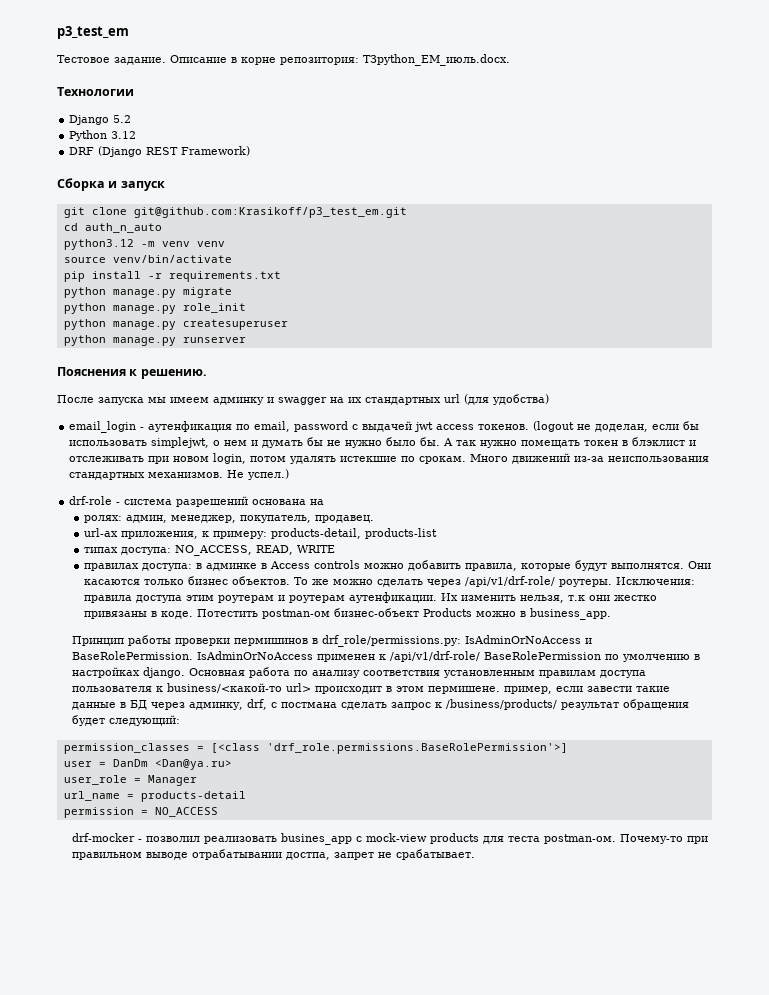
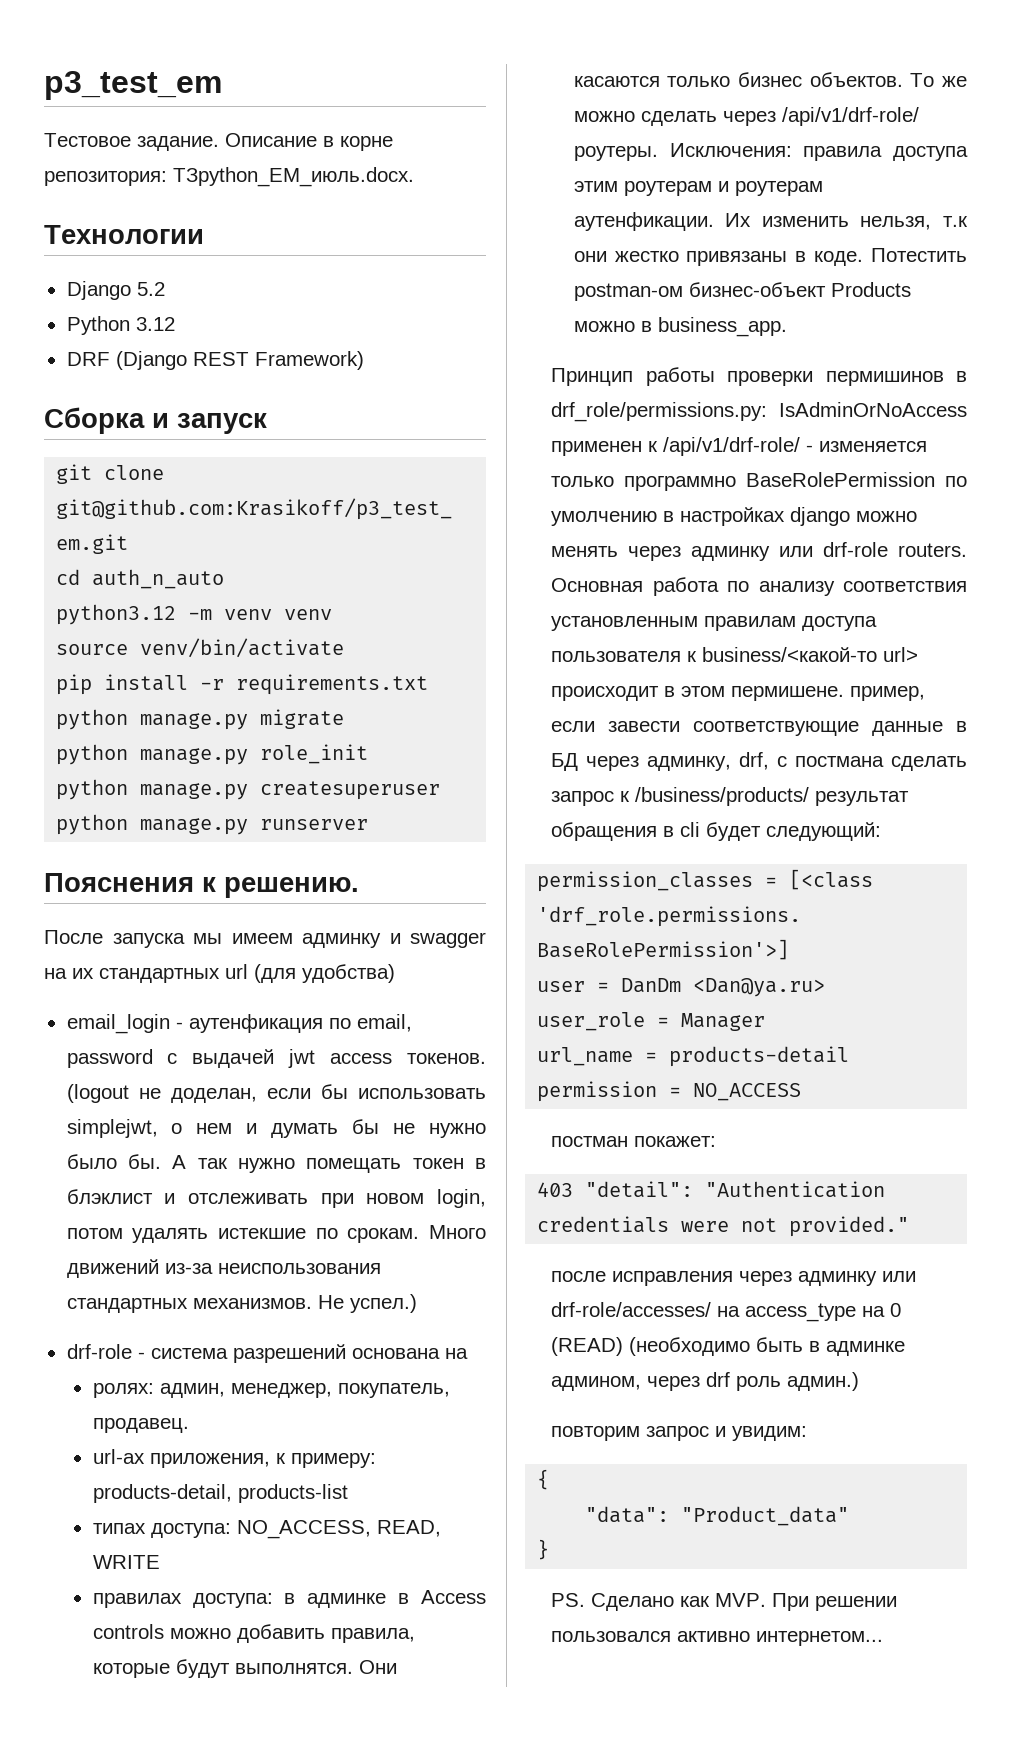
[584,638,592,644] [71,651,480,662] и BaseRolePermission. IsAdminOrNoAccess применен к /api/v1/drf-role/ -> [551,437,928,456] [551,476,737,491] применен к /api/v1/drf-role/ - изменяется только программно
[142,667,185,678] django. -> [790,507,918,526] [551,542,967,561] django можно менять через админку или drf-role routers.
[635,686,670,692] такие -> [693,721,860,736] соответствующие
(689, 704) none -> [663,822,701,837] в cli
[71,833,708,845] [71,849,475,860] drf-mocker - позволил реализовать busines_app c mock-view products для теста postman-ом. Почему-то при правильном выводе отрабатывании достпа, запрет не срабатывает. -> [551,1136,717,1147] [537,1181,886,1198] [537,1216,910,1237] [551,1271,917,1286] [551,1302,902,1322] [551,1337,906,1356] [551,1372,860,1391] [551,1426,808,1441] [537,1469,550,1490] [585,1506,850,1526] [537,1539,550,1560] [551,1593,898,1611] [551,1631,884,1646] постман покажет: // 403 "detail": "Authentication credentials were not provided." // после исправления через админку или drf-role/accesses/ на access_type на 0 (READ) (необходимо быть в админке админом, через drf роль админ.) // повторим запрос и увидим: // { // "data": "Product_data" // } // PS. Сделано как MVP. При решении пользовался активно интернетом...

